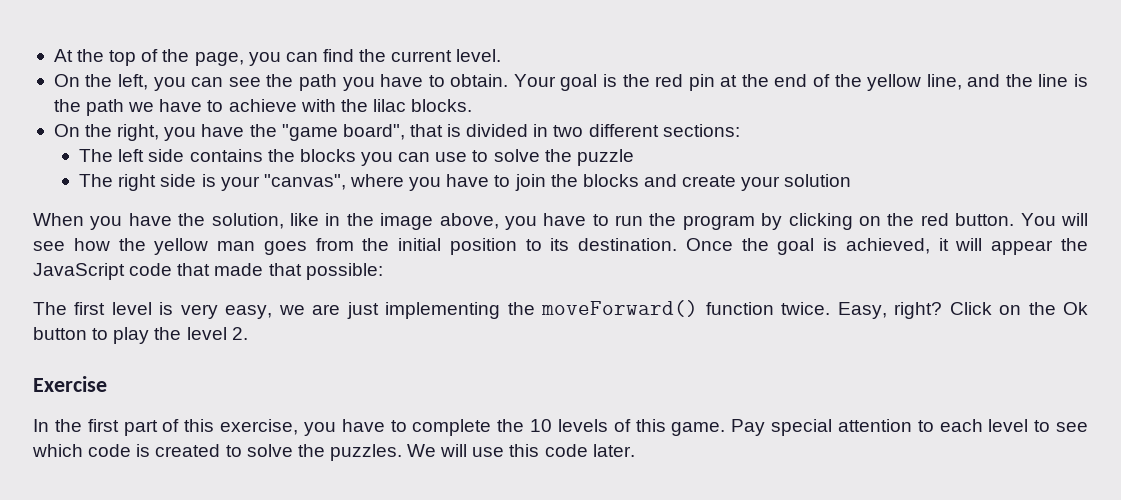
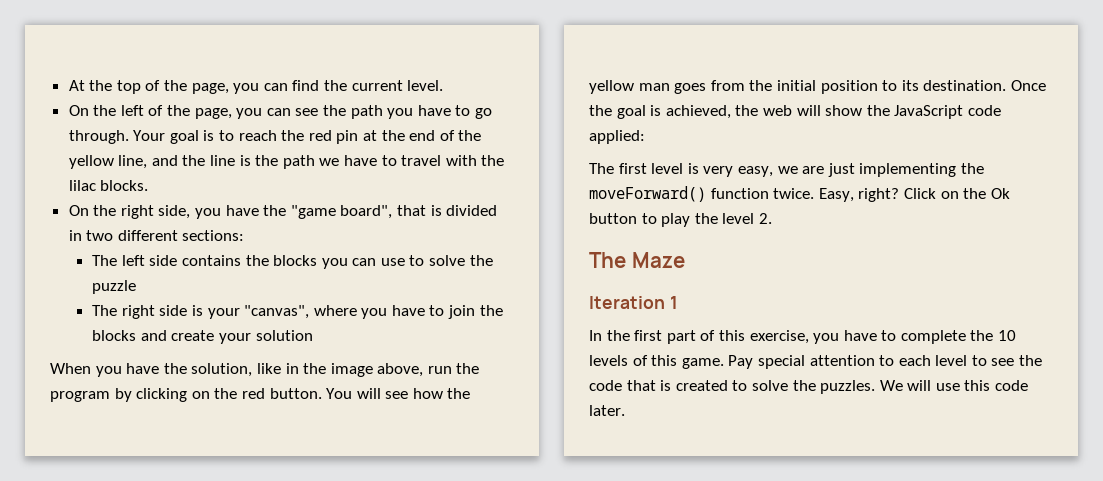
[118,74,149,90] left, -> [120,105,232,119] left of the page,
[450,74,509,87] obtain. -> [474,108,492,119] [68,130,129,144] go through.
(617, 80) none -> [219,130,277,141] to reach
[228,99,297,112] achieve -> [401,155,442,166] travel
[117,124,160,141] right, -> [120,205,191,219] right side,
[504,213,609,230] you have to -> (424, 370) none
[938,238,1089,255] [33,263,383,280] it will appear the JavaScript code that made that possible: -> [735,105,1001,119] [589,130,645,144] the web will show the JavaScript code applied:
[33,376,107,392] Exercise -> [589,252,685,268] [589,296,678,309] The Maze // Iteration 1
[32,444,132,457] which code -> [1019,355,1043,366] [589,380,656,391] the code that

